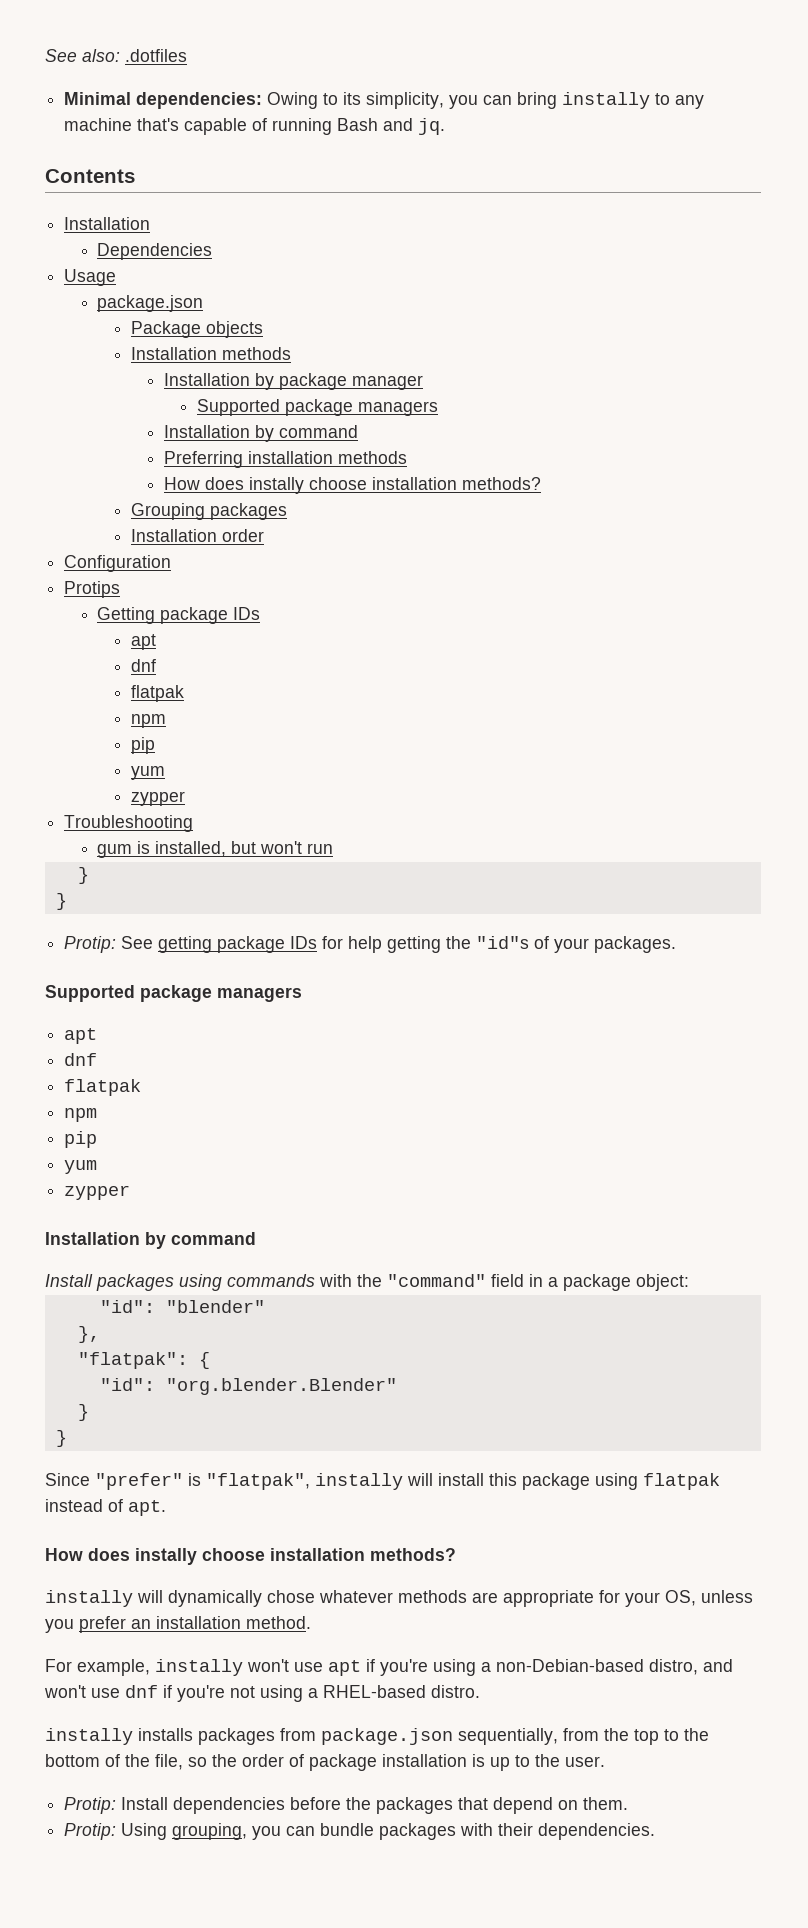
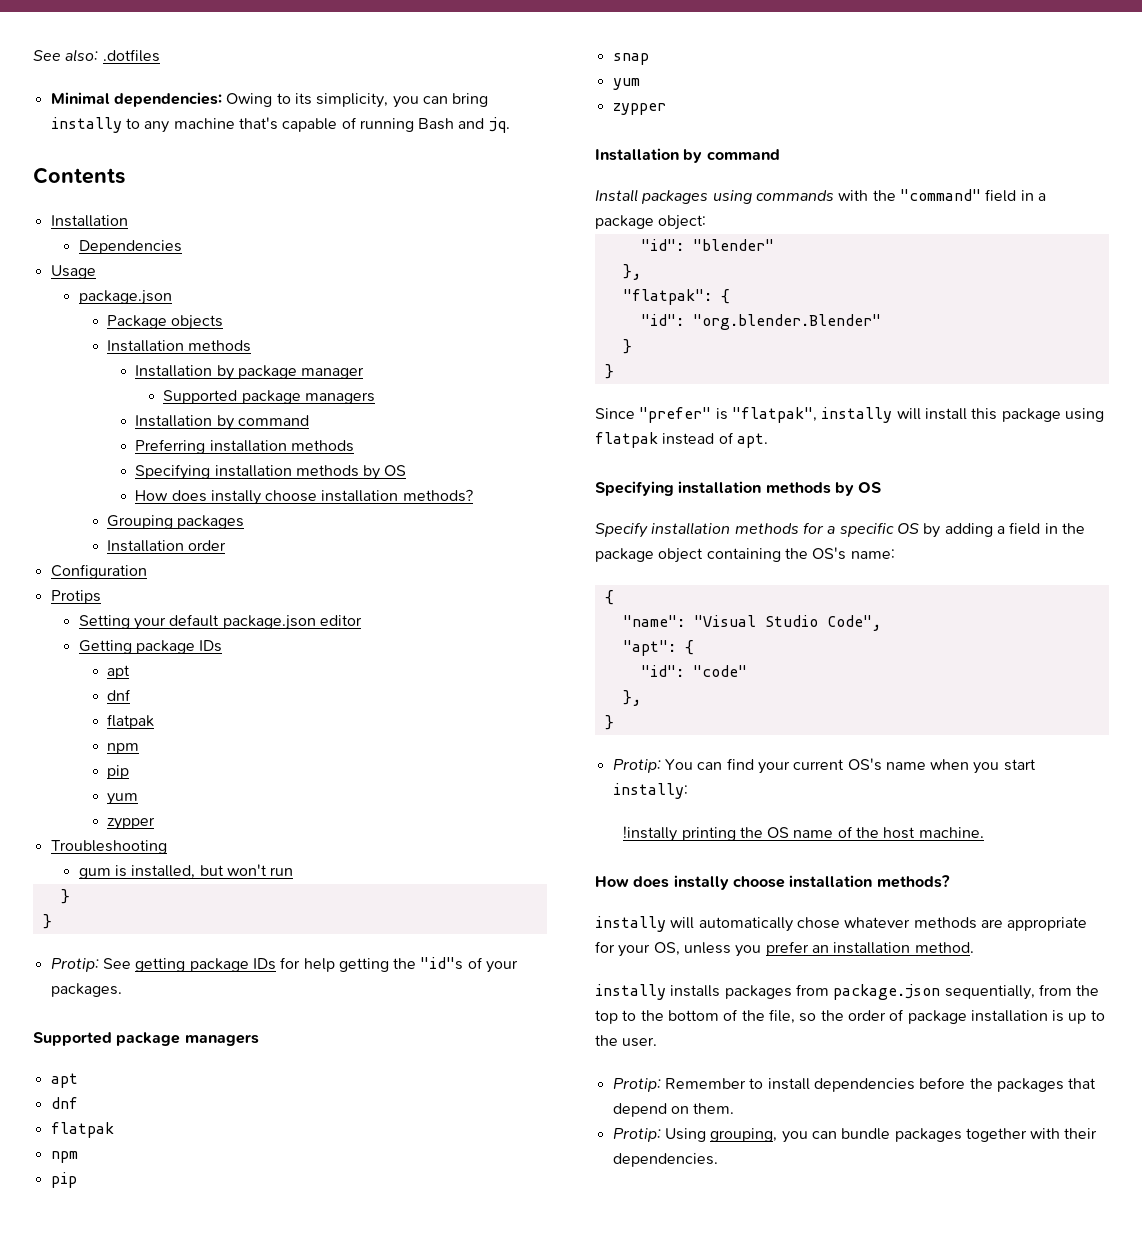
(407, 457) none -> [135,464,407,480] // Specifying installation methods by OS
(121, 589) none -> [78,614,363,630] // Setting your default package.json editor
(98, 1139) none -> [612,53,649,65] // snap
(166, 1508) none -> [595,481,882,496] [595,522,1085,538] [595,547,895,563] [604,590,614,605] [622,615,881,631] [622,640,694,656] [640,665,747,677] [622,690,641,706] [604,715,614,730] [612,758,1036,774] [612,783,688,799] [623,826,984,842] // Specifying installation methods by OS // Specify installation methods for a specific OS by adding a field in the package object containing the OS's name: // { // "name": "Visual Studio Code", // "apt": { // "id": "code" // }, // } // Protip: You can find your current OS's name when you start instally: // !instally printing the OS name of the host machine.
[168,1590,262,1607] dynamically -> [698,917,793,932] automatically
[45,1659,733,1676] [44,1685,480,1702] // For example, instally won't use apt if you're using a non-Debian-based distro, and won't use dnf if you're not using a RHEL-based distro. -> (974, 947) none
[121,1797,169,1810] Install -> [664,1078,810,1090] Remember to install
(457, 1831) none -> [965,1128,1027,1142] together

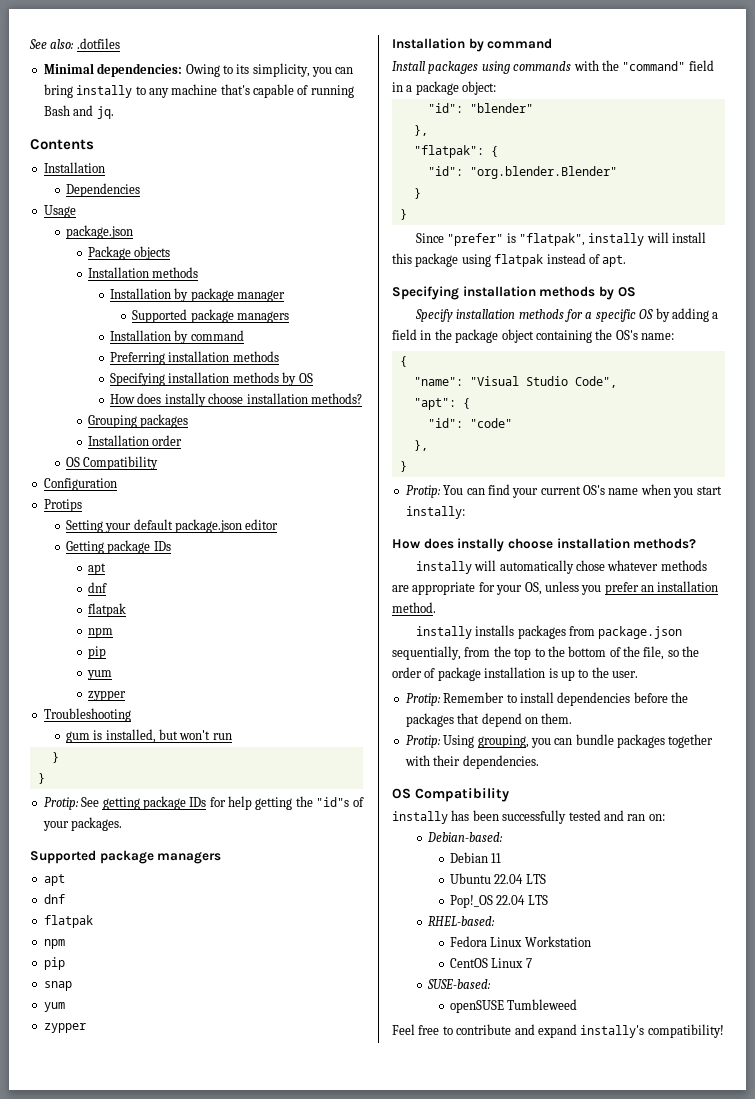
(227, 545) none -> [65,456,159,470] // OS Compatibility
[623,826,984,842] // !instally printing the OS name of the host machine. -> (465, 512) none
(718, 1160) none -> [392,788,509,802] [392,810,665,824] [426,832,503,842] [449,852,502,863] [449,873,546,884] [449,895,548,908] [427,916,495,926] [449,936,591,947] [449,958,532,968] [426,979,491,989] [449,999,578,1013] [392,1024,724,1038] // OS Compatibility // instally has been successfully tested and ran on: // Debian-based: // Debian 11 // Ubuntu 22.04 LTS // Pop!_OS 22.04 LTS // RHEL-based: // Fedora Linux Workstation // CentOS Linux 7 // SUSE-based: // openSUSE Tumbleweed // Feel free to contribute and expand instally's compatibility!

